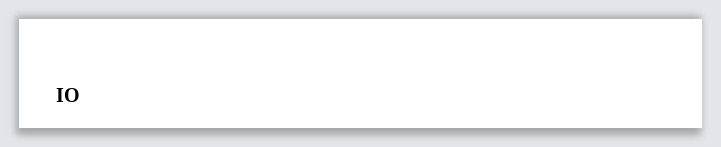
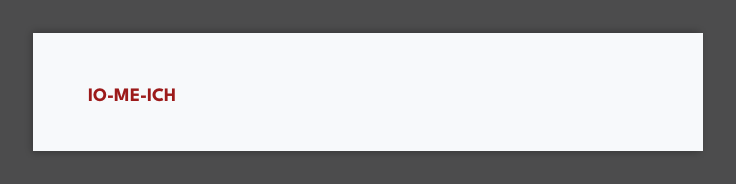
[56,88,80,102] IO -> [88,88,176,102] IO-ME-ICH

